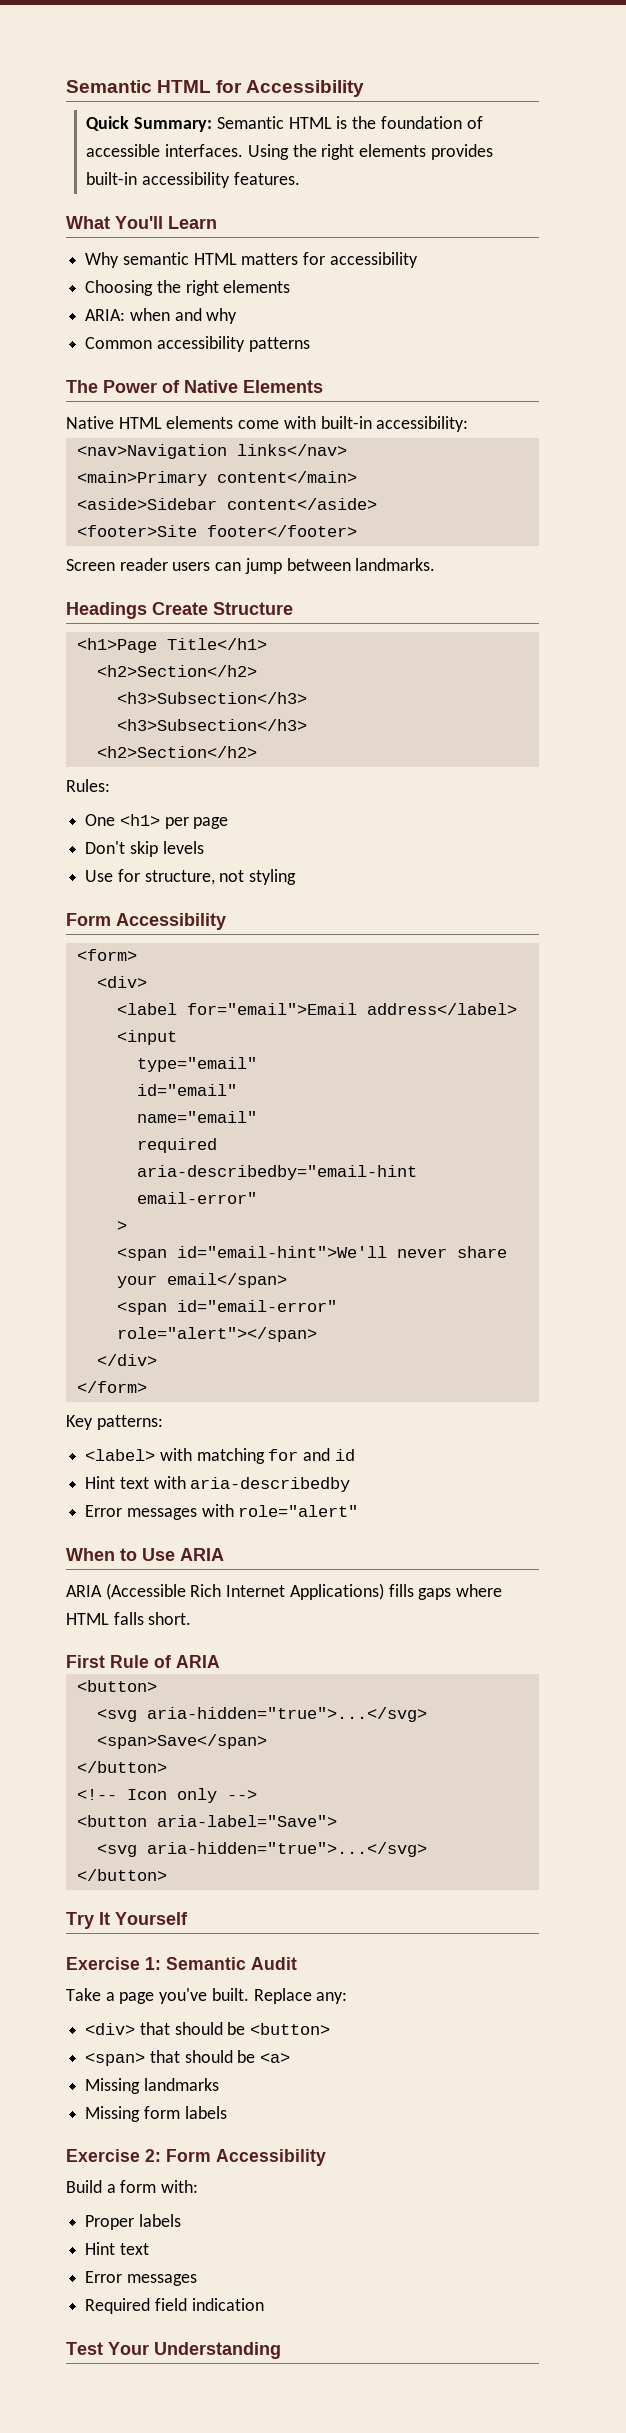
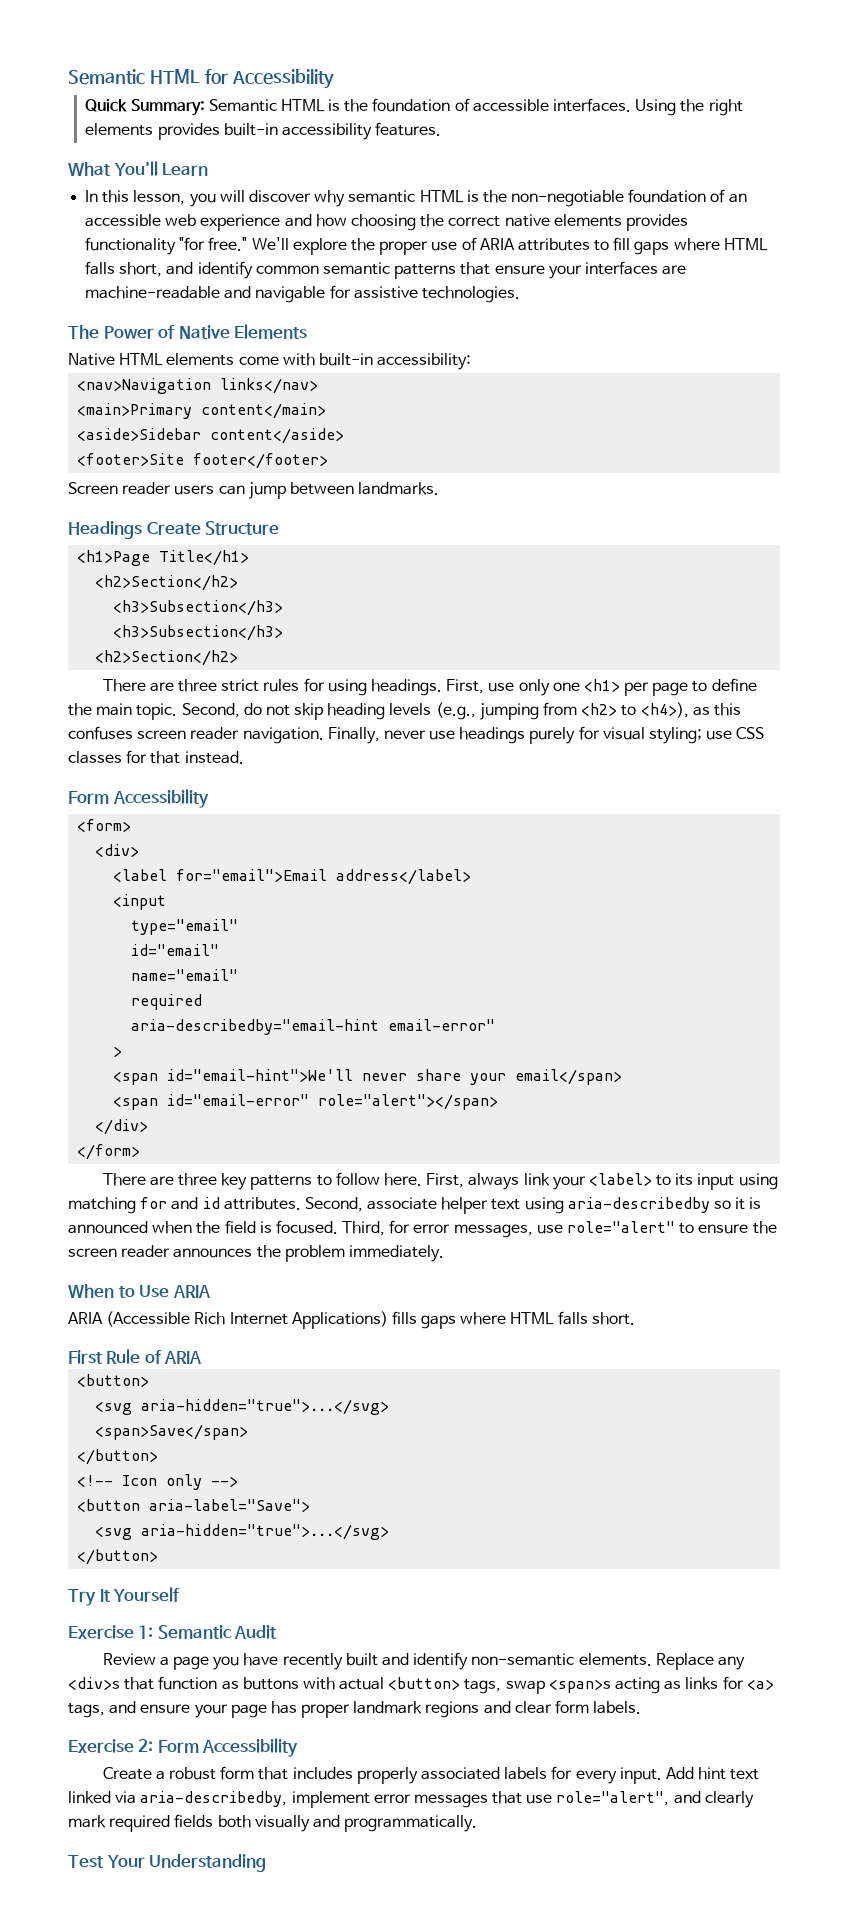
[85,252,418,268] [85,280,291,296] [85,308,238,324] [85,336,310,352] Why semantic HTML matters for accessibility // Choosing the right elements // ARIA: when and why // Common accessibility patterns -> [85,189,747,207] [85,214,688,231] [85,237,768,255] [85,261,687,279] [85,285,520,303] In this lesson, you will discover why semantic HTML is the non-negotiable foundation of an accessible web experience and how choosing the correct native elements provides functionality "for free." We'll explore the proper use of ARIA attributes to fill gaps where HTML falls short, and identify common semantic patterns that ensure your interfaces are machine-readable and navigable for assistive technologies.
[66,779,110,792] [85,814,229,829] [85,841,204,857] [85,869,297,885] Rules: // One <h1> per page // Don't skip levels // Use for structure, not styling -> [102,678,757,696] [68,702,741,720] [68,726,765,744] [68,750,244,764] There are three strict rules for using headings. First, use only one <h1> per page to define the main topic. Second, do not skip heading levels (e.g., jumping from <h2> to <h4>), as this confuses screen reader navigation. Finally, never use headings purely for visual styling; use CSS classes for that instead.
[66,1415,163,1430] [85,1448,355,1464] [85,1476,351,1492] [85,1504,359,1520] Key patterns: // <label> with matching for and id // Hint text with aria-describedby // Error messages with role="alert" -> [102,1172,778,1190] [68,1197,762,1214] [68,1220,777,1238] [68,1245,444,1262] There are three key patterns to follow here. First, always link your <label> to its input using matching for and id attributes. Second, associate helper text using aria-describedby so it is announced when the field is focused. Third, for error messages, use role="alert" to ensure the screen reader announces the problem immediately.
[66,1988,101,2001] Take -> [102,1653,156,1665] Review
[159,1988,348,2004] [85,2022,331,2035] [85,2050,291,2066] [85,2078,219,2094] [85,2106,227,2122] [66,2149,326,2166] [66,2180,199,2193] [85,2214,181,2230] [85,2242,149,2255] [85,2271,197,2286] [85,2298,264,2314] you've built. Replace any: // <div> that should be <button> // <span> that should be <a> // Missing landmarks // Missing form labels // Exercise 2: Form Accessibility // Build a form with: // Proper labels // Hint text // Error messages // Required field indication -> [213,1652,745,1670] [68,1676,774,1694] [68,1700,642,1718] [68,1738,299,1757] [102,1766,760,1784] [68,1791,754,1808] [68,1814,478,1832] you have recently built and identify non-semantic elements. Replace any <div>s that function as buttons with actual <button> tags, swap <span>s acting as links for <a> tags, and ensure your page has proper landmark regions and clear form labels. // Exercise 2: Form Accessibility // Create a robust form that includes properly associated labels for every input. Add hint text linked via aria-describedby, implement error messages that use role="alert", and clearly mark required fields both visually and programmatically.

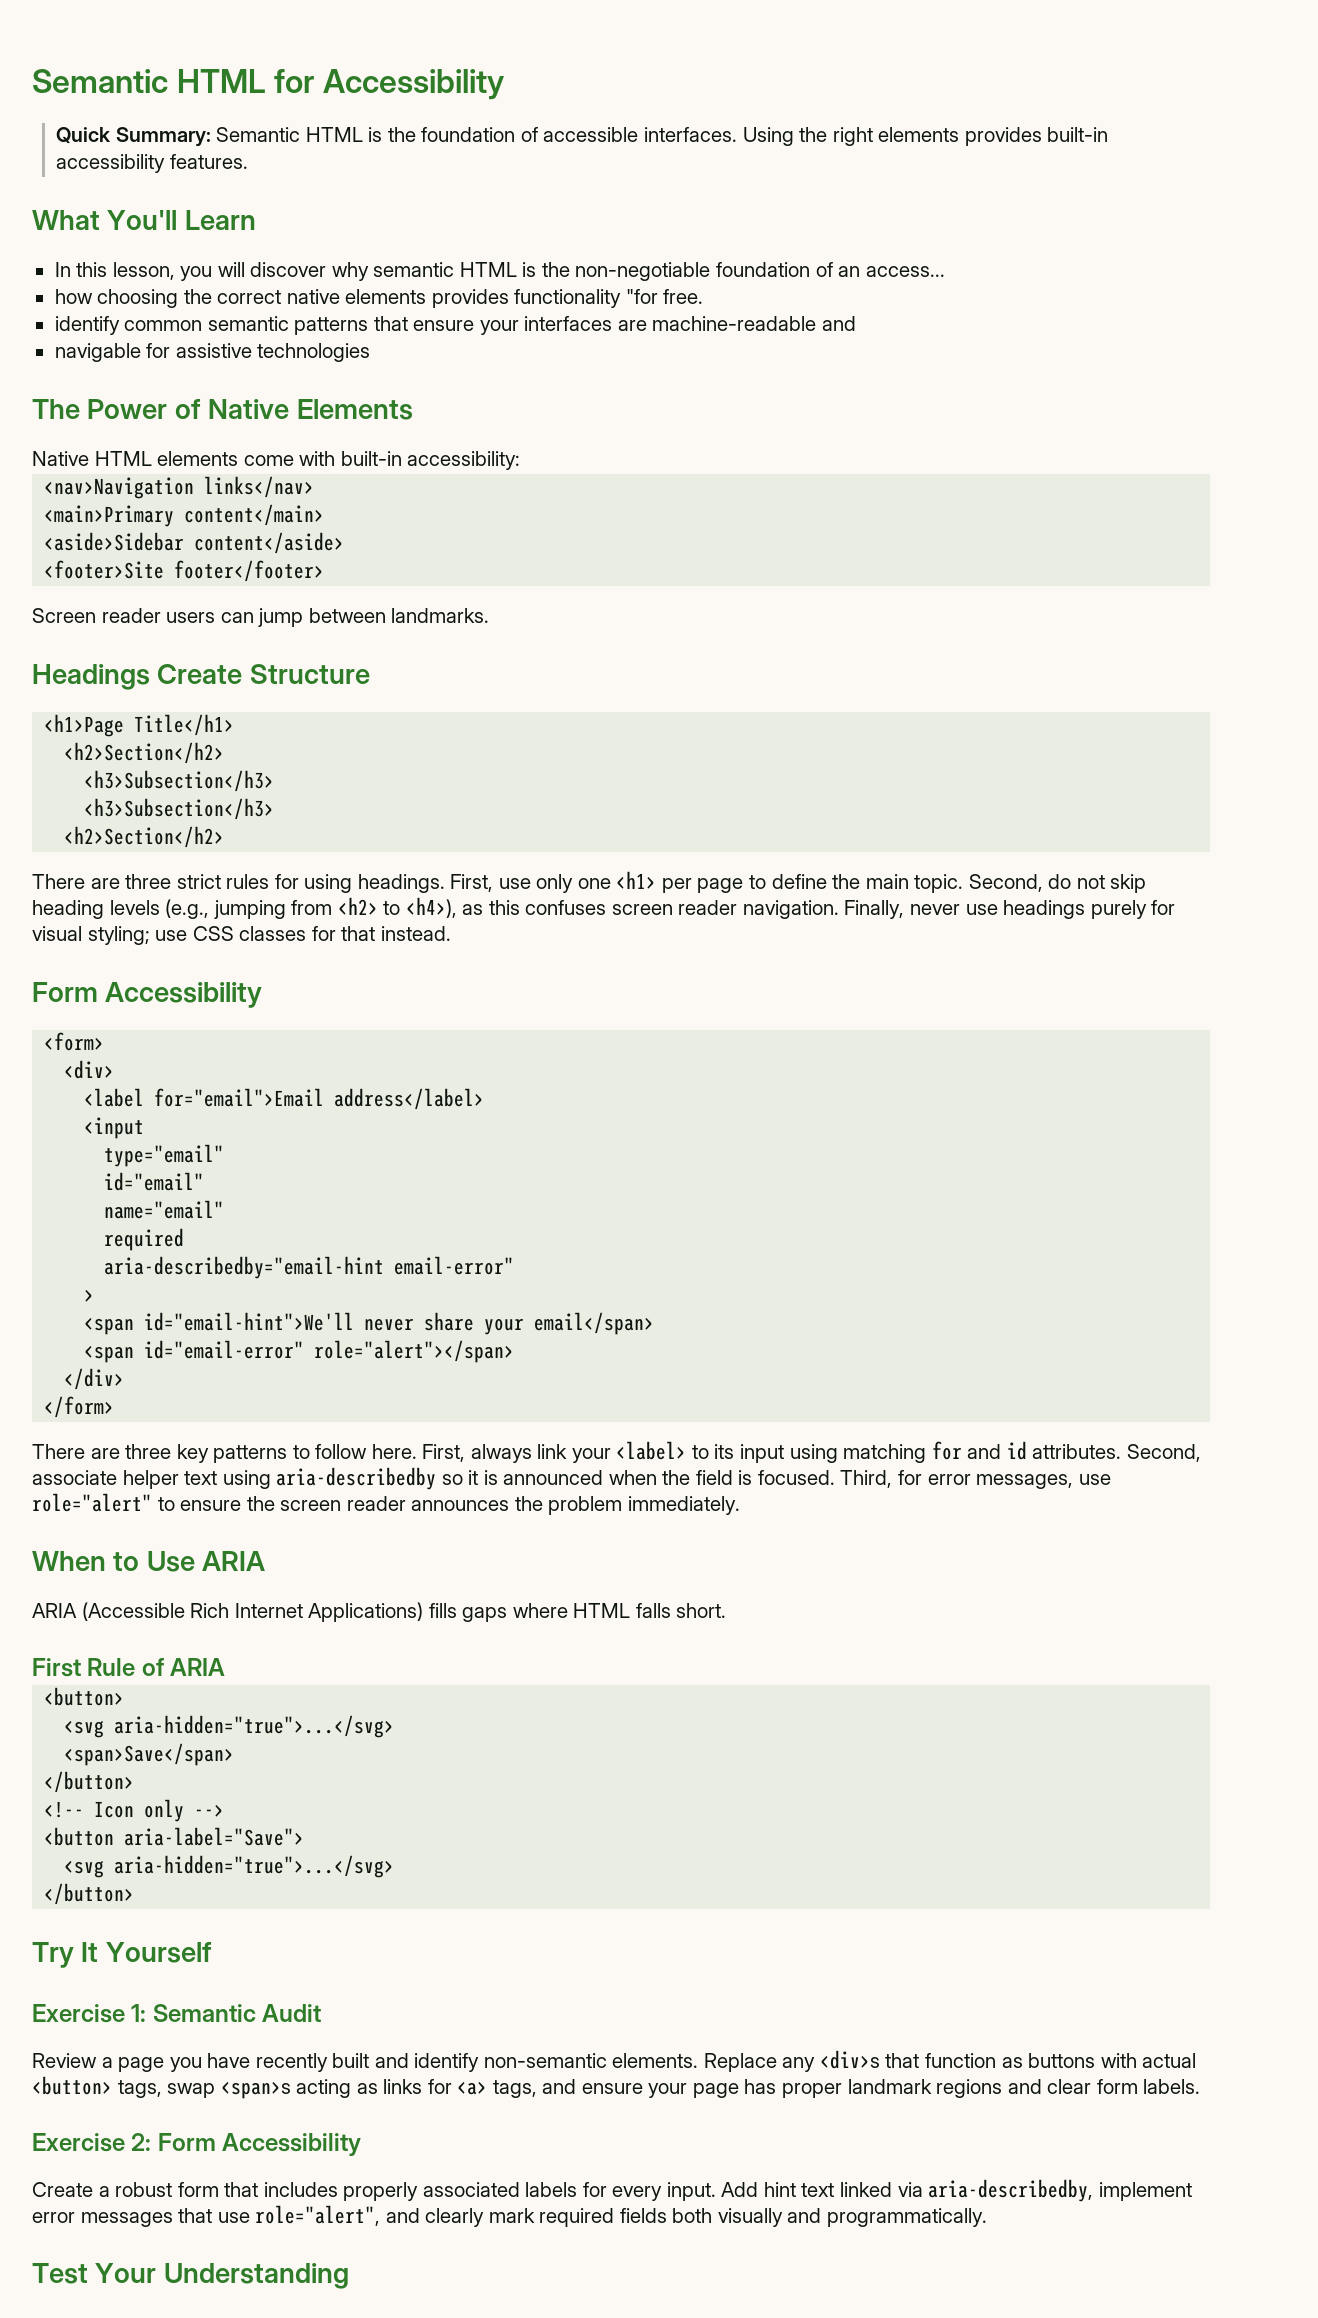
[85,214,312,231] accessible web experience and -> [865,266,945,277] access... //
[208,237,768,255] [85,261,194,277] free." We'll explore the proper use of ARIA attributes to fill gaps where HTML falls short, and -> [663,289,704,304] free. //
(252, 292) none -> (856, 323) //
[421,286,520,303] technologies. -> [257,343,371,362] technologies

